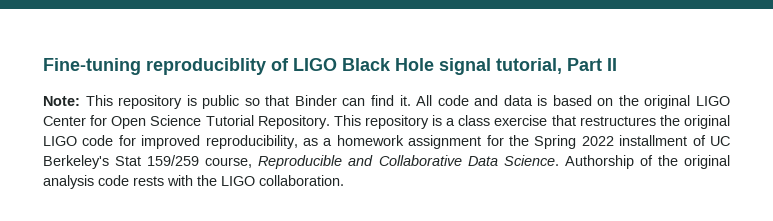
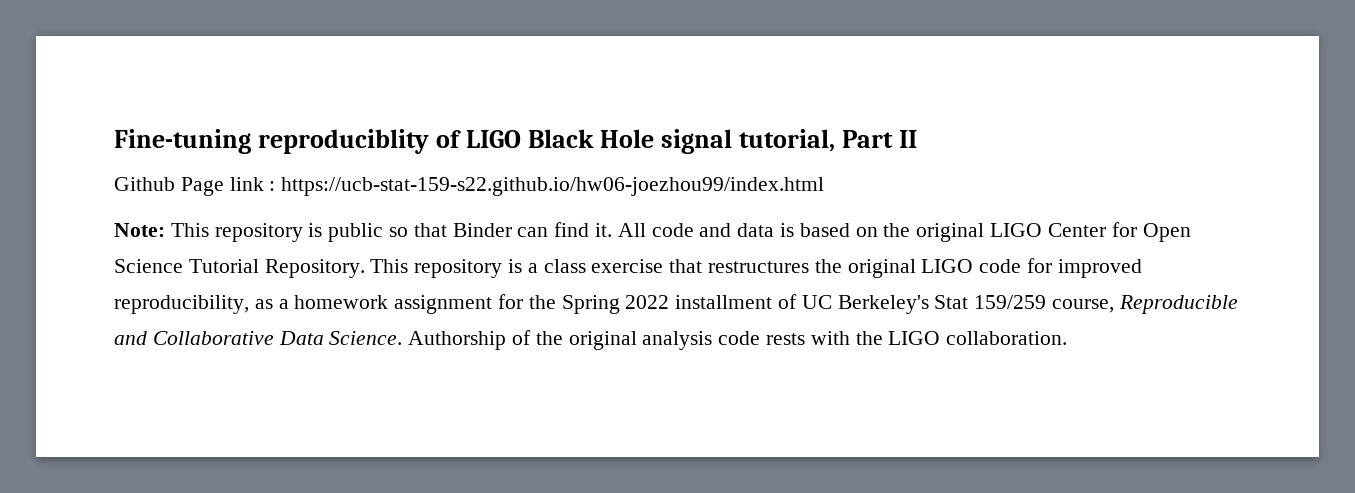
(617, 64) none -> [114,177,825,196] // Github Page link : https://ucb-stat-159-s22.github.io/hw06-joezhou99/index.html

